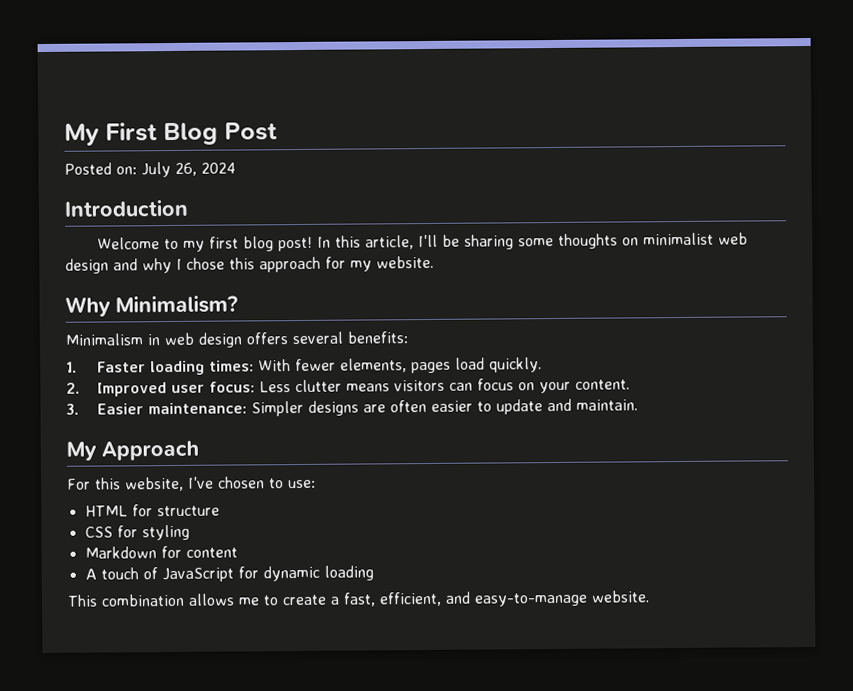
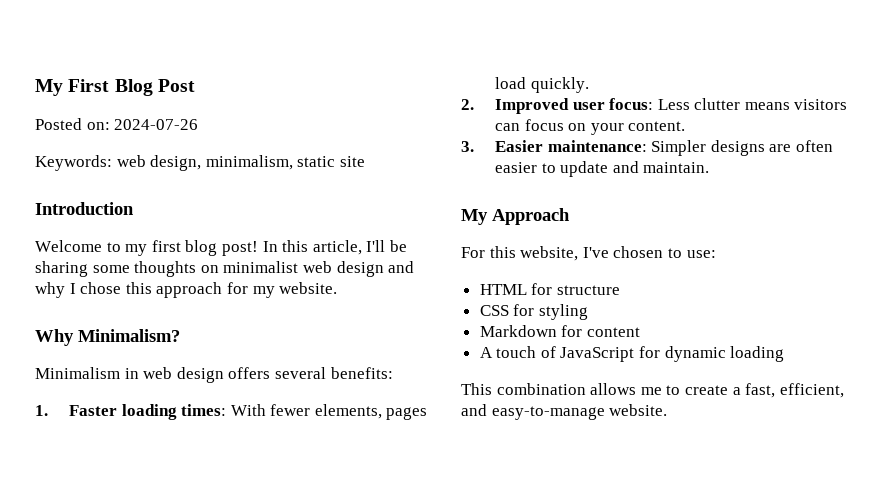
[141,162,236,178] July 26, 2024 -> [114,119,199,130] [35,155,365,171] 2024-07-26 // Keywords: web design, minimalism, static site

